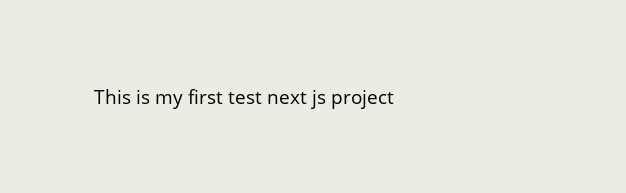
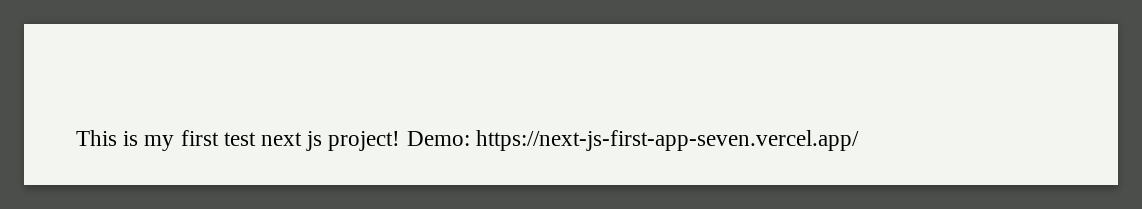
[331,89,394,109] project -> [328,130,859,151] project! Demo: https://next-js-first-app-seven.vercel.app/

